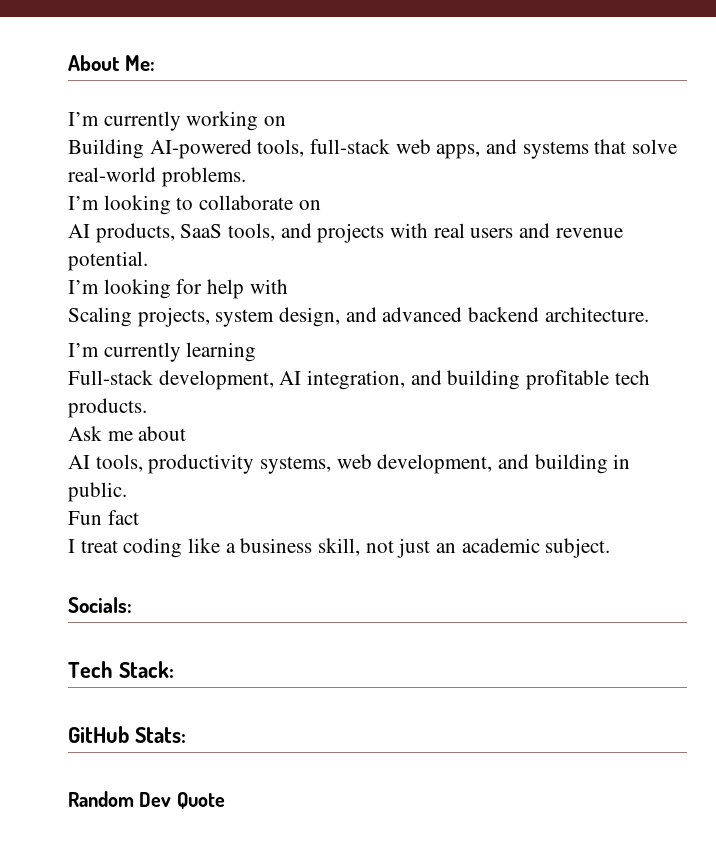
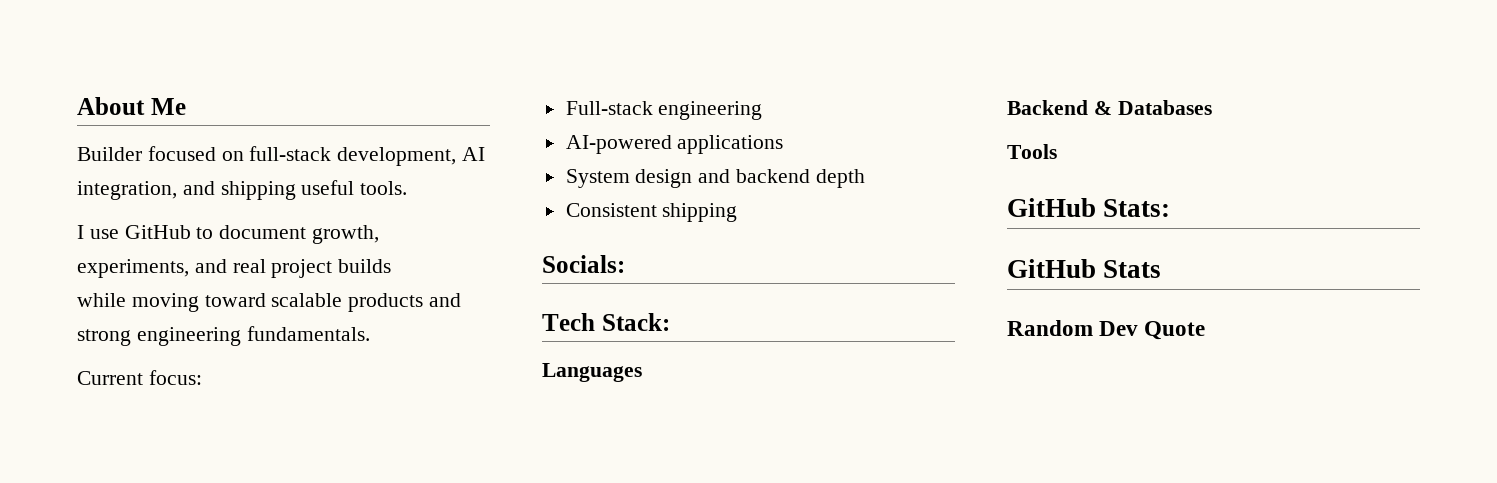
[124,55,155,71] [68,111,287,131] [68,139,678,159] [68,167,246,187] [68,195,321,215] [68,223,623,243] [68,251,148,271] [68,279,288,299] [68,307,649,327] [68,342,257,362] [68,370,650,390] [68,398,147,418] [68,426,187,441] [68,454,631,474] [68,482,127,502] [68,510,139,525] [68,538,611,558] [68,597,132,613] [68,661,174,678] Me: // I’m currently working on // Building AI-powered tools, full-stack web apps, and systems that solve real-world problems. // I’m looking to collaborate on // AI products, SaaS tools, and projects with real users and revenue potential. // I’m looking for help with // Scaling projects, system design, and advanced backend architecture. // I’m currently learning // Full-stack development, AI integration, and building profitable tech products. // Ask me about // AI tools, productivity systems, web development, and building in public. // Fun fact // I treat coding like a business skill, not just an academic subject. // Socials: // Tech Stack: -> [150,98,186,115] [77,146,486,166] [77,180,408,200] [77,225,380,244] [77,259,392,278] [77,293,462,312] [77,326,370,346] [77,370,202,385] [565,101,763,120] [565,135,784,154] [565,169,865,188] [565,203,738,222] [542,255,625,273] [542,313,670,331] [542,363,642,382] [1007,100,1212,115] [1007,144,1057,159] Me // Builder focused on full-stack development, AI integration, and shipping useful tools. // I use GitHub to document growth, experiments, and real project builds // while moving toward scalable products and strong engineering fundamentals. // Current focus: // Full-stack engineering // AI-powered applications // System design and backend depth // Consistent shipping // Socials: // Tech Stack: // Languages // Backend & Databases // Tools
(186, 735) none -> [1007,259,1162,278] // GitHub Stats

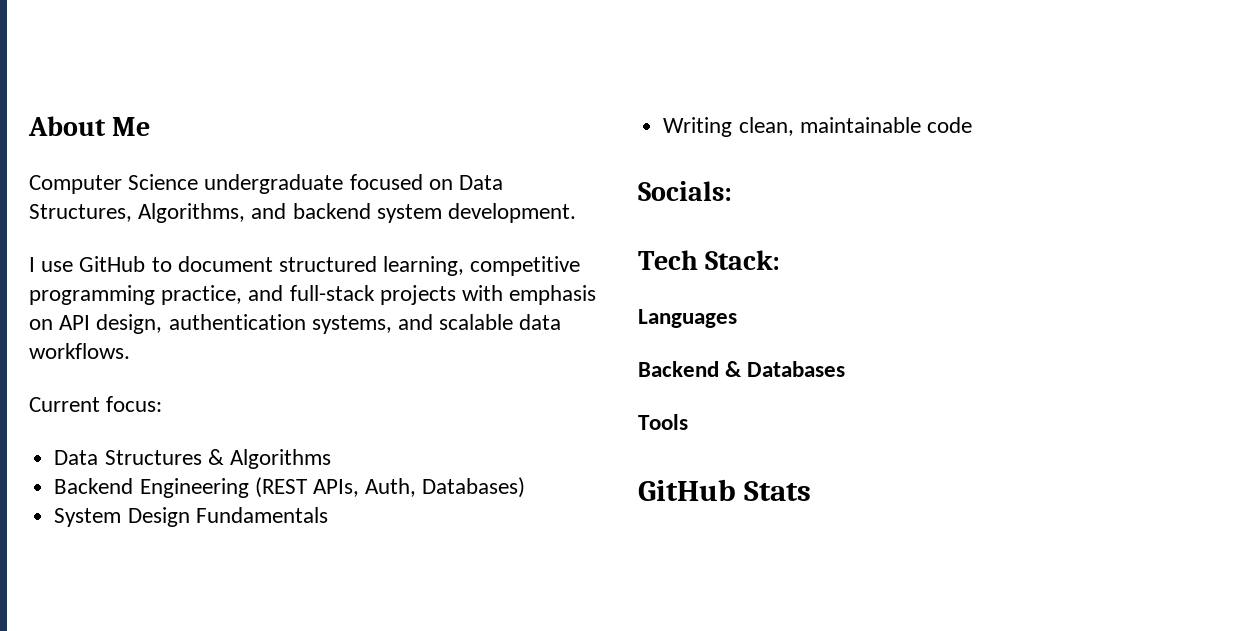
[77,146,486,166] [77,180,408,200] Builder focused on full-stack development, AI integration, and shipping useful tools. -> [29,174,504,194] [29,203,577,223] Computer Science undergraduate focused on Data Structures, Algorithms, and backend system development.
[312,225,380,244] [77,259,392,278] [77,293,462,312] [77,326,370,346] [77,370,202,385] [565,101,763,120] [565,135,784,154] [565,169,865,188] [565,203,738,222] growth, experiments, and real project builds // while moving toward scalable products and strong engineering fundamentals. // Current focus: // Full-stack engineering // AI-powered applications // System design and backend depth // Consistent shipping -> [279,256,581,276] [29,285,597,305] [29,314,562,334] [29,343,130,359] [29,396,163,412] [54,449,331,469] [54,477,526,498] [54,507,328,527] [663,117,972,137] structured learning, competitive programming practice, and full-stack projects with emphasis on API design, authentication systems, and scalable data workflows. // Current focus: // Data Structures & Algorithms // Backend Engineering (REST APIs, Auth, Databases) // System Design Fundamentals // Writing clean, maintainable code
[1007,198,1171,217] // GitHub Stats: -> (688, 422) none
[1007,320,1206,340] // Random Dev Quote -> (812, 491) none

